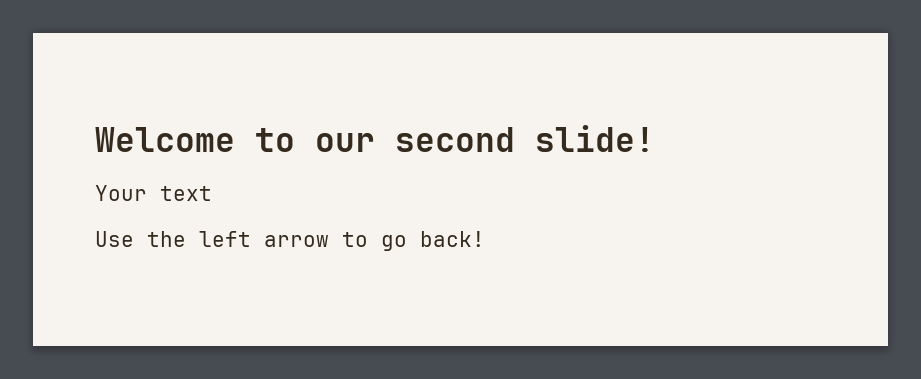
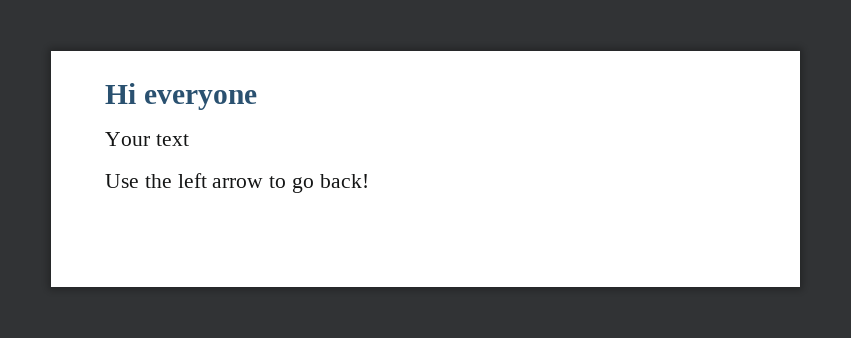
[95,125,655,152] Welcome to our second slide! -> [105,83,257,110] Hi everyone

